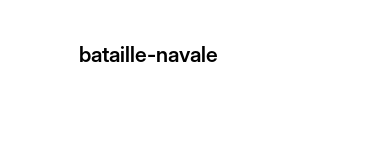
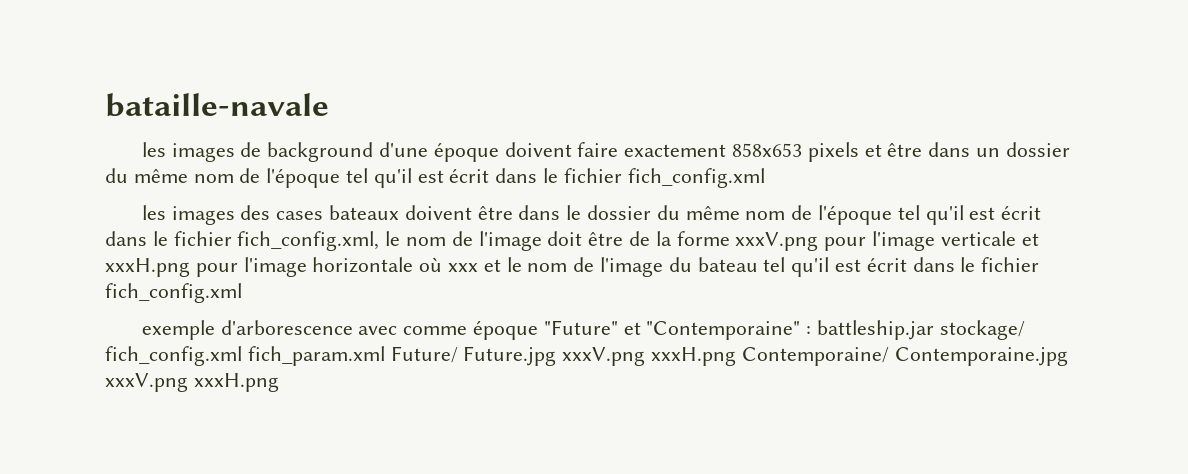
(218, 54) none -> [141,142,1070,162] [105,168,765,188] [141,205,1042,225] [105,231,1039,251] [105,257,1040,277] [105,283,242,303] [141,320,1025,340] [105,346,1068,366] [105,373,279,392] // les images de background d'une époque doivent faire exactement 858x653 pixels et être dans un dossier du même nom de l'époque tel qu'il est écrit dans le fichier fich_config.xml // les images des cases bateaux doivent être dans le dossier du même nom de l'époque tel qu'il est écrit dans le fichier fich_config.xml, le nom de l'image doit être de la forme xxxV.png pour l'image verticale et xxxH.png pour l'image horizontale où xxx et le nom de l'image du bateau tel qu'il est écrit dans le fichier fich_config.xml // exemple d'arborescence avec comme époque "Future" et "Contemporaine" : battleship.jar stockage/ fich_config.xml fich_param.xml Future/ Future.jpg xxxV.png xxxH.png Contemporaine/ Contemporaine.jpg xxxV.png xxxH.png

